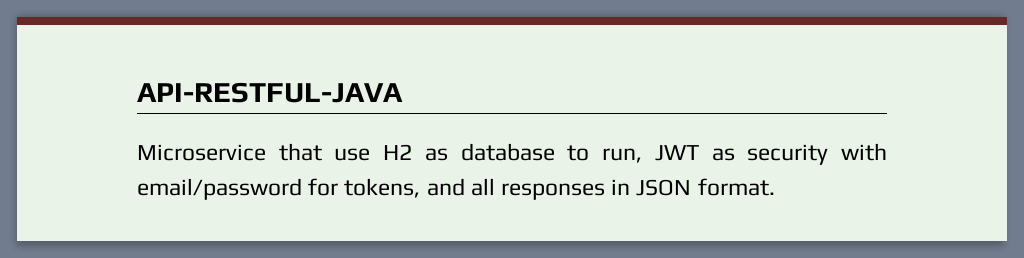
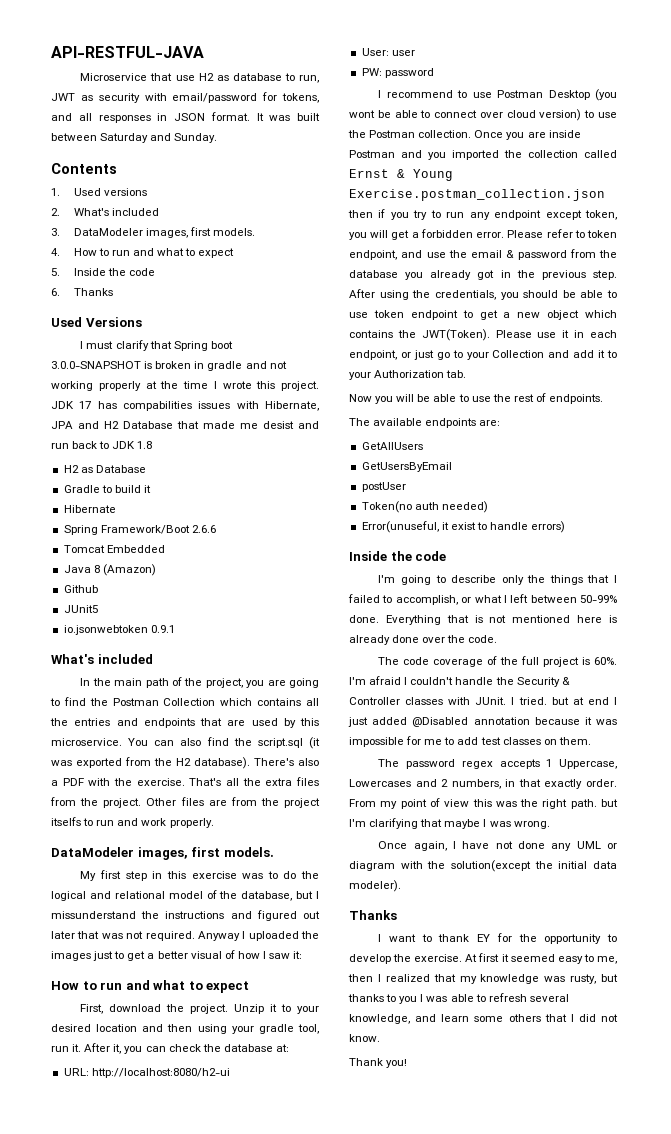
(775, 187) none -> [256,113,320,121] [51,133,218,143] [51,163,117,174] [51,188,147,196] [51,208,159,216] [51,227,256,238] [51,248,235,258] [51,268,156,276] [51,288,113,296] [51,317,142,327] [80,340,233,351] [51,361,287,371] [51,381,319,391] [51,401,319,411] [51,421,319,429] [51,441,153,449] [63,465,146,473] [63,485,151,493] [63,505,116,513] [63,525,216,535] [63,545,165,553] [63,564,156,576] [63,585,98,593] [63,605,98,613] [63,625,175,635] [51,654,153,664] [80,677,319,688] [50,697,319,706] [50,718,319,728] [51,737,320,749] [51,757,319,769] [51,777,319,786] [50,797,320,808] [51,817,214,828] [51,847,274,860] [80,870,319,881] [51,890,319,901] [51,910,320,921] [51,931,319,941] [51,950,303,961] [51,980,250,993] [80,1004,319,1014] [51,1024,319,1034] [51,1043,289,1054] [63,1068,230,1078] [361,48,415,56] [361,68,434,78] [378,89,617,101] [349,109,617,121] [348,130,581,140] [349,150,617,160] [349,169,453,181] [349,189,605,201] [348,209,617,220] [349,229,617,240] [349,249,617,260] [349,270,617,280] [349,289,617,300] [349,310,617,320] [349,329,617,341] [349,350,617,360] [349,370,467,380] [349,393,604,404] [349,418,501,428] [361,442,423,450] [361,462,452,472] [361,482,406,492] [361,501,488,513] [361,521,566,533] [349,551,447,561] [378,575,617,585] [348,594,617,605] [349,615,617,625] [349,635,498,645] [378,656,617,667] [349,676,570,687] [349,697,617,705] [348,717,617,727] [349,736,591,747] [378,759,617,769] [349,779,617,789] [349,798,618,809] [349,818,550,829] [378,841,617,851] [349,860,617,872] [349,880,401,892] [349,910,397,920] [378,933,617,944] [349,953,617,964] [348,974,618,984] [348,993,569,1004] [349,1014,618,1024] [349,1034,380,1042] [349,1058,408,1068] It was built between Saturday and Sunday. // Contents // 1. Used versions // 2. What's included // 3. DataModeler images, first models. // 4. How to run and what to expect // 5. Inside the code // 6. Thanks // Used Versions // I must clarify that Spring boot 3.0.0-SNAPSHOT is broken in gradle and not working properly at the time I wrote this project. JDK 17 has compabilities issues with Hibernate, JPA and H2 Database that made me desist and run back to JDK 1.8 // H2 as Database // Gradle to build it // Hibernate // Spring Framework/Boot 2.6.6 // Tomcat Embedded // Java 8 (Amazon) // Github // JUnit5 // io.jsonwebtoken 0.9.1 // What's included // In the main path of the project, you are going to find the Postman Collection which contains all the entries and endpoints that are used by this microservice. You can also find the script.sql (it was exported from the H2 database). There's also a PDF with the exercise. That's all the extra files from the project. Other files are from the project itselfs to run and work properly. // DataModeler images, first models. // My first step in this exercise was to do the logical and relational model of the database, but I missunderstand the instructions and figured out later that was not required. Anyway I uploaded the images just to get a better visual of how I saw it: // How to run and what to expect // First, download the project. Unzip it to your desired location and then using your gradle tool, run it. After it, you can check the database at: // URL: http://localhost:8080/h2-ui // User: user // PW: password // I recommend to use Postman Desktop (you wont be able to connect over cloud version) to use the Postman collection. Once you are inside Postman and you imported the collection called Ernst & Young Exercise.postman_collection.json then if you try to run any endpoint except token, you will get a forbidden error. Please refer to token endpoint, and use the email & password from the database you already got in the previous step. After using the credentials, you should be able to use token endpoint to get a new object which contains the JWT(Token). Please use it in each endpoint, or just go to your Collection and add it to your Authorization tab. // Now you will be able to use the rest of endpoints. // The available endpoints are: // GetAllUsers // GetUsersByEmail // postUser // Token(no auth needed) // Error(unuseful, it exist to handle errors) // Inside the code // I'm going to describe only the things that I failed to accomplish, or what I left between 50-99% done. Everything that is not mentioned here is already done over the code. // The code coverage of the full project is 60%. I'm afraid I couldn't handle the Security & Controller classes with JUnit. I tried. but at end I just added @Disabled annotation because it was impossible for me to add test classes on them. // The password regex accepts 1 Uppercase, Lowercases and 2 numbers, in that exactly order. From my point of view this was the right path. but I'm clarifying that maybe I was wrong. // Once again, I have not done any UML or diagram with the solution(except the initial data modeler). // Thanks // I want to thank EY for the opportunity to develop the exercise. At first it seemed easy to me, then I realized that my knowledge was rusty, but thanks to you I was able to refresh several knowledge, and learn some others that I did not know. // Thank you!

